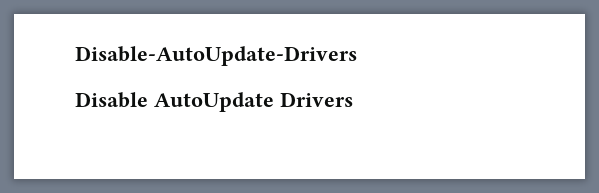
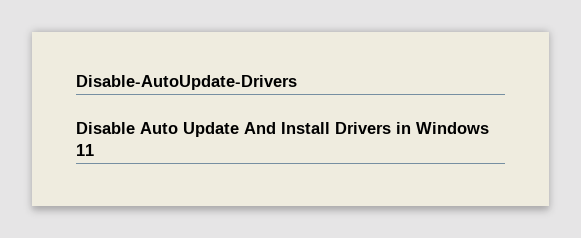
[154,92,353,112] AutoUpdate Drivers -> [140,122,489,137] [76,144,94,156] Auto Update And Install Drivers in Windows 11

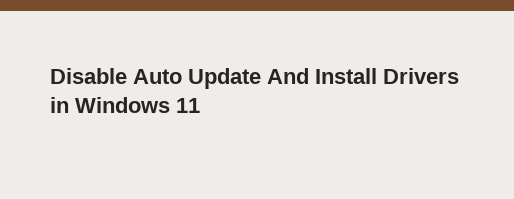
[76,75,297,90] Disable-AutoUpdate-Drivers // -> (50, 76) none

